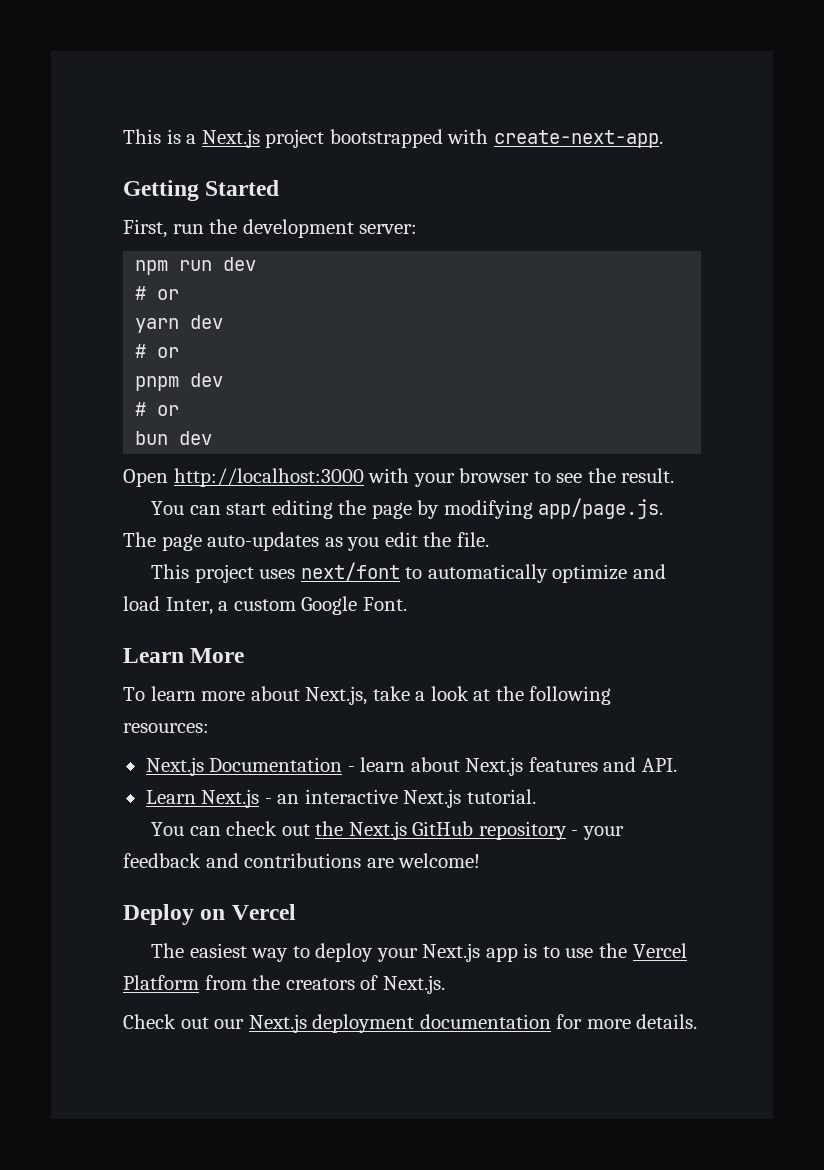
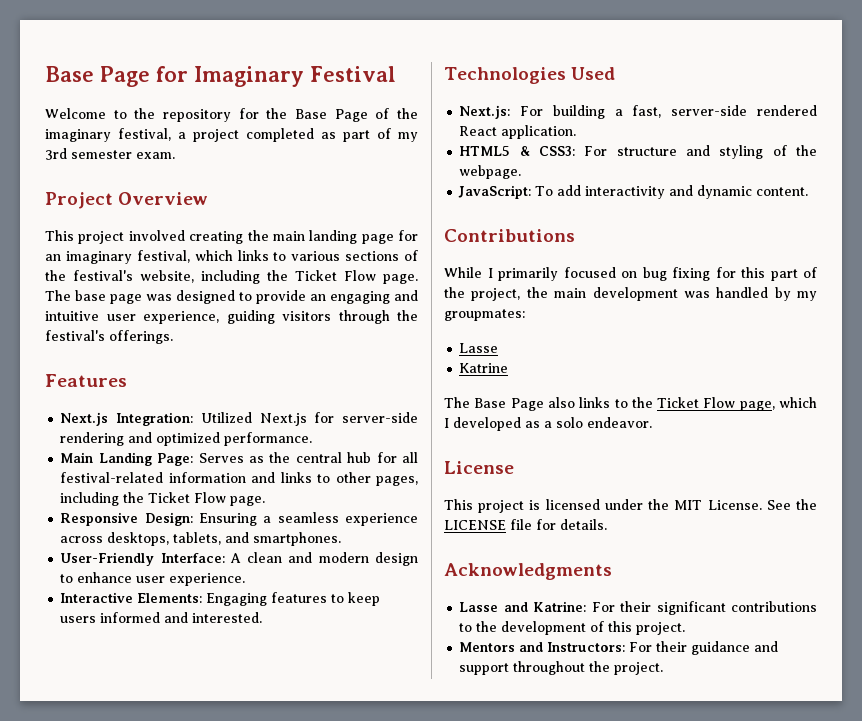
[123,129,663,148] [123,180,280,201] [123,219,418,238] [135,257,257,275] [135,286,180,300] [135,315,224,333] [135,344,180,358] [135,373,224,391] [135,402,180,416] [135,431,213,445] [123,468,675,487] [151,498,664,519] [123,532,489,551] [151,562,666,583] [123,596,407,615] [123,648,245,663] [123,686,612,705] [123,723,209,733] [145,757,677,776] [145,789,536,808] [151,821,624,840] [123,853,481,868] [123,904,296,925] [151,943,687,962] [123,975,445,994] [123,1014,698,1033] This is a Next.js project bootstrapped with create-next-app. // Getting Started // First, run the development server: // npm run dev // # or // yarn dev // # or // pnpm dev // # or // bun dev // Open http://localhost:3000 with your browser to see the result. // You can start editing the page by modifying app/page.js. The page auto-updates as you edit the file. // This project uses next/font to automatically optimize and load Inter, a custom Google Font. // Learn More // To learn more about Next.js, take a look at the following resources: // Next.js Documentation - learn about Next.js features and API. // Learn Next.js - an interactive Next.js tutorial. // You can check out the Next.js GitHub repository - your feedback and contributions are welcome! // Deploy on Vercel // The easiest way to deploy your Next.js app is to use the Vercel Platform from the creators of Next.js. // Check out our Next.js deployment documentation for more details. -> [45,66,396,87] [45,108,419,122] [45,128,418,142] [45,148,175,160] [45,192,209,209] [45,230,418,244] [45,250,418,264] [45,270,418,284] [45,290,418,304] [45,310,418,324] [45,330,173,344] [45,374,127,387] [60,412,419,426] [60,432,313,446] [60,452,418,466] [60,472,419,486] [60,492,266,506] [60,512,418,526] [60,532,342,546] [60,552,418,566] [60,572,246,586] [60,592,381,606] [60,612,263,623] [444,67,616,84] [459,105,817,119] [459,125,577,139] [459,145,817,159] [459,165,522,179] [458,185,809,199] [444,229,575,242] [444,267,817,281] [444,287,817,301] [444,309,525,321] [459,343,499,353] [459,363,509,373] [444,397,817,411] [444,417,652,431] [444,461,514,474] [444,499,817,513] [444,519,607,530] [444,563,612,580] [459,601,817,615] [459,621,686,635] [459,641,779,655] [459,661,664,675] Base Page for Imaginary Festival // Welcome to the repository for the Base Page of the imaginary festival, a project completed as part of my 3rd semester exam. // Project Overview // This project involved creating the main landing page for an imaginary festival, which links to various sections of the festival's website, including the Ticket Flow page. The base page was designed to provide an engaging and intuitive user experience, guiding visitors through the festival's offerings. // Features // Next.js Integration: Utilized Next.js for server-side rendering and optimized performance. // Main Landing Page: Serves as the central hub for all festival-related information and links to other pages, including the Ticket Flow page. // Responsive Design: Ensuring a seamless experience across desktops, tablets, and smartphones. // User-Friendly Interface: A clean and modern design to enhance user experience. // Interactive Elements: Engaging features to keep users informed and interested. // Technologies Used // Next.js: For building a fast, server-side rendered React application. // HTML5 & CSS3: For structure and styling of the webpage. // JavaScript: To add interactivity and dynamic content. // Contributions // While I primarily focused on bug fixing for this part of the project, the main development was handled by my groupmates: // Lasse // Katrine // The Base Page also links to the Ticket Flow page, which I developed as a solo endeavor. // License // This project is licensed under the MIT License. See the LICENSE file for details. // Acknowledgments // Lasse and Katrine: For their significant contributions to the development of this project. // Mentors and Instructors: For their guidance and support throughout the project.

